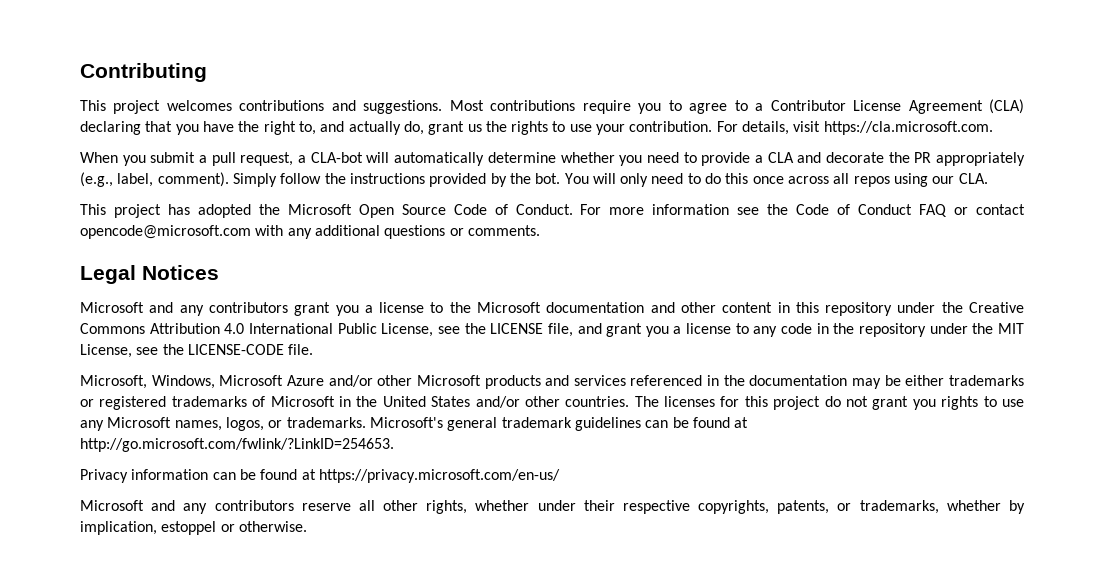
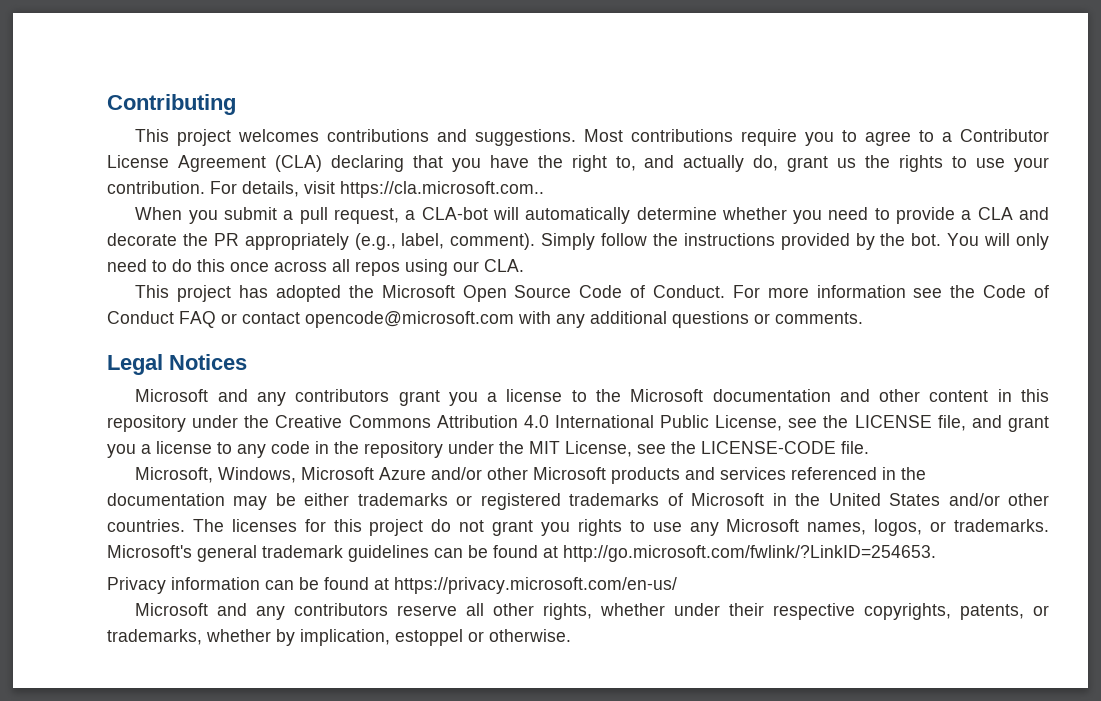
[823,121,993,135] https://cla.microsoft.com. -> [340,181,544,198] https://cla.microsoft.com..

